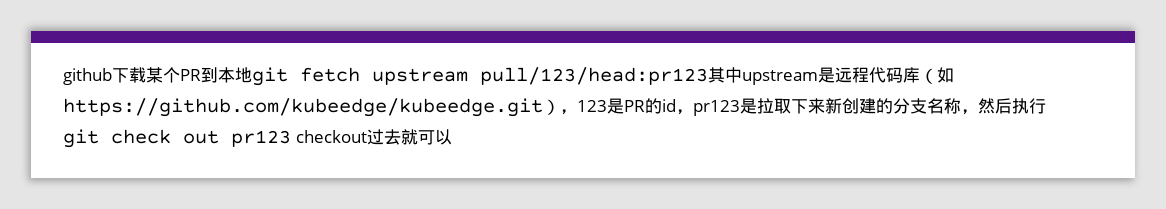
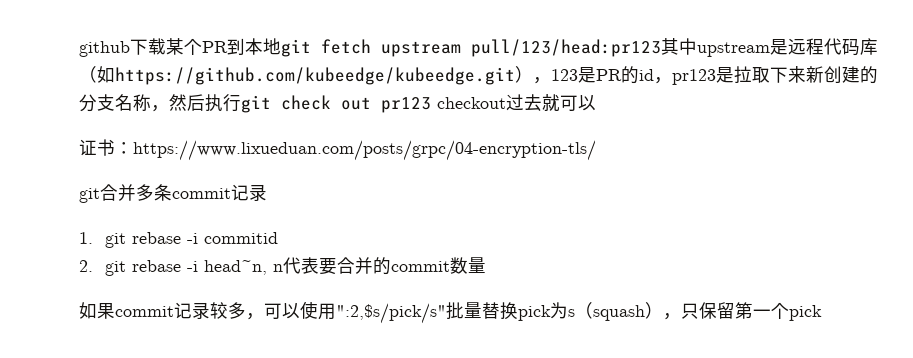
(452, 137) none -> [79,139,596,161] [79,184,267,203] [79,232,278,248] [79,257,486,276] [79,301,822,324] // 证书：https://www.lixueduan.com/posts/grpc/04-encryption-tls/ // git合并多条commit记录 // 1. git rebase -i commitid // 2. git rebase -i head~n, n代表要合并的commit数量 // 如果commit记录较多，可以使用":2,$s/pick/s"批量替换pick为s（squash），只保留第一个pick

